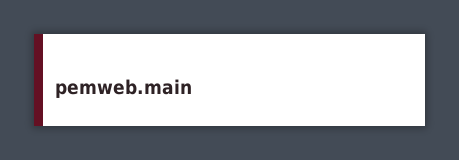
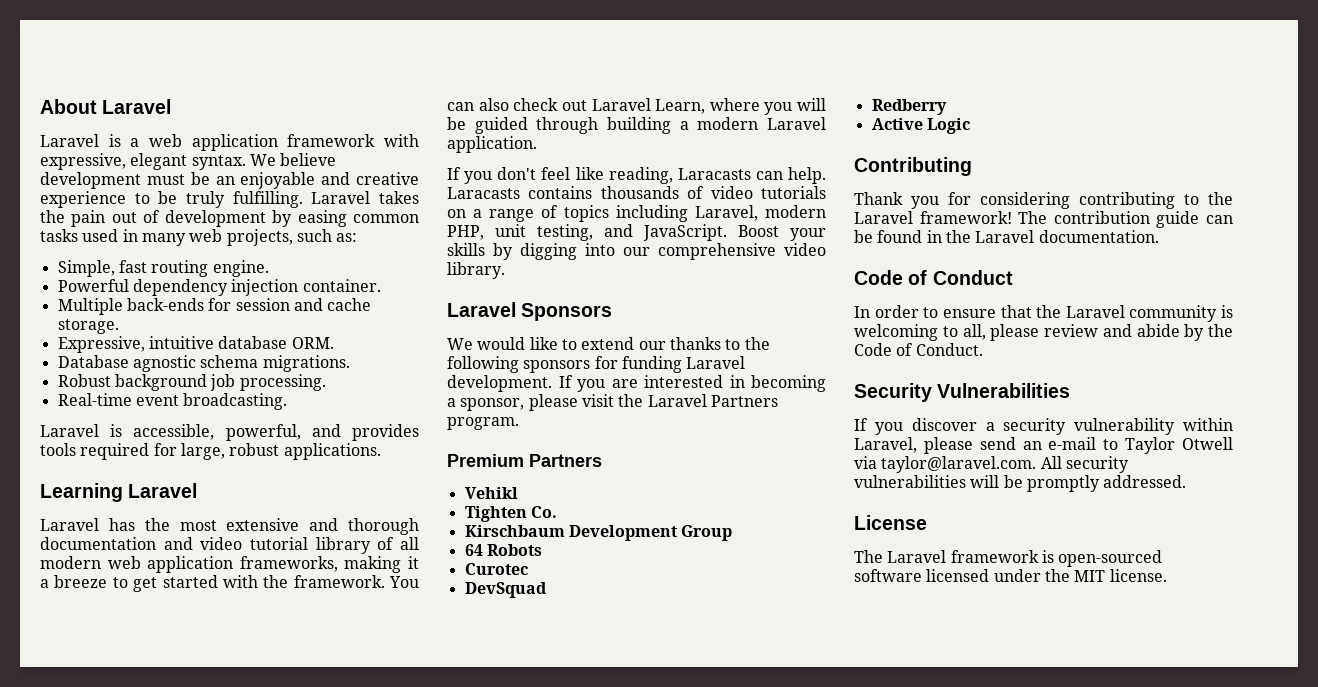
[55,79,192,98] pemweb.main -> [40,99,172,114] [40,134,420,151] [40,153,337,170] [40,172,419,189] [40,191,419,208] [40,210,419,227] [40,229,358,246] [57,260,269,277] [57,279,381,296] [57,298,372,315] [57,319,119,334] [57,336,334,353] [57,355,350,372] [57,374,326,391] [57,393,288,410] [40,424,419,441] [40,443,381,460] [40,483,198,502] [40,518,419,535] [40,537,420,554] [40,556,420,573] [40,575,419,592] [447,98,826,115] [447,117,826,134] [447,136,537,153] [447,167,826,184] [447,186,826,199] [447,205,826,222] [447,224,826,241] [447,243,826,260] [447,262,505,279] [447,302,613,321] [447,337,770,350] [447,356,746,373] [447,375,826,392] [447,394,778,411] [447,417,519,430] [447,454,602,467] [464,487,518,499] [464,506,557,522] [464,525,733,541] [464,544,542,556] [464,563,528,575] [464,582,547,598] [871,99,947,115] [871,118,970,134] [854,157,972,176] [854,192,1233,209] [854,211,1233,228] [854,230,1159,243] [854,270,1013,285] [854,305,1233,322] [854,324,1233,341] [854,343,983,356] [854,383,1071,402] [854,418,1233,435] [854,437,1233,454] [854,456,1129,473] [854,475,1187,492] [854,515,927,530] [854,550,1163,567] [854,569,1167,582] About Laravel // Laravel is a web application framework with expressive, elegant syntax. We believe development must be an enjoyable and creative experience to be truly fulfilling. Laravel takes the pain out of development by easing common tasks used in many web projects, such as: // Simple, fast routing engine. // Powerful dependency injection container. // Multiple back-ends for session and cache storage. // Expressive, intuitive database ORM. // Database agnostic schema migrations. // Robust background job processing. // Real-time event broadcasting. // Laravel is accessible, powerful, and provides tools required for large, robust applications. // Learning Laravel // Laravel has the most extensive and thorough documentation and video tutorial library of all modern web application frameworks, making it a breeze to get started with the framework. You can also check out Laravel Learn, where you will be guided through building a modern Laravel application. // If you don't feel like reading, Laracasts can help. Laracasts contains thousands of video tutorials on a range of topics including Laravel, modern PHP, unit testing, and JavaScript. Boost your skills by digging into our comprehensive video library. // Laravel Sponsors // We would like to extend our thanks to the following sponsors for funding Laravel development. If you are interested in becoming a sponsor, please visit the Laravel Partners program. // Premium Partners // Vehikl // Tighten Co. // Kirschbaum Development Group // 64 Robots // Curotec // DevSquad // Redberry // Active Logic // Contributing // Thank you for considering contributing to the Laravel framework! The contribution guide can be found in the Laravel documentation. // Code of Conduct // In order to ensure that the Laravel community is welcoming to all, please review and abide by the Code of Conduct. // Security Vulnerabilities // If you discover a security vulnerability within Laravel, please send an e-mail to Taylor Otwell via taylor@laravel.com. All security vulnerabilities will be promptly addressed. // License // The Laravel framework is open-sourced software licensed under the MIT license.

